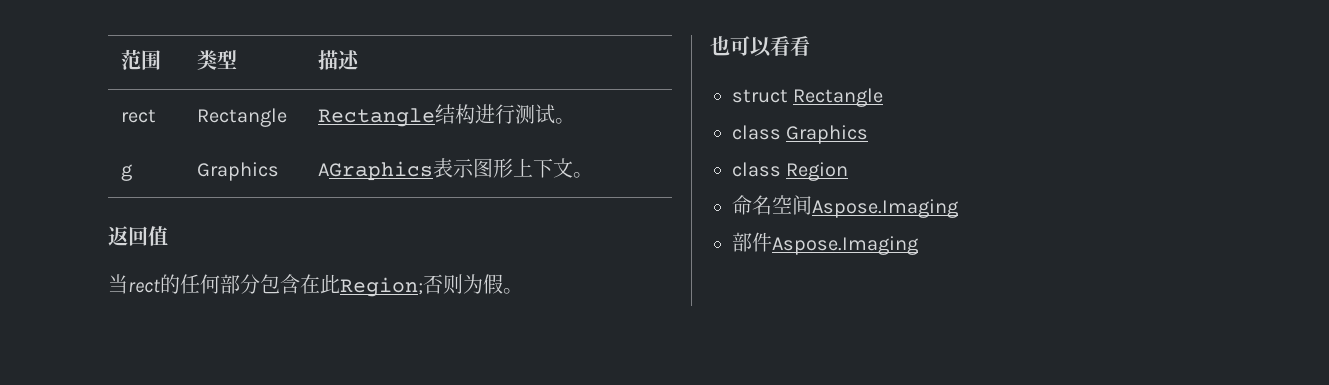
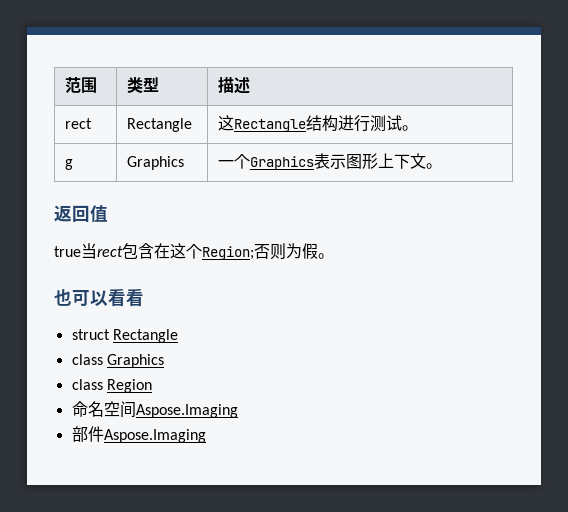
(287, 117) none -> [218,115,235,131] 这
[317,161,433,181] AGraphics -> [218,154,315,170] 一个Graphics
[108,274,340,294] 当rect的任何部分包含在此 -> [54,243,202,259] true当rect包含在这个

